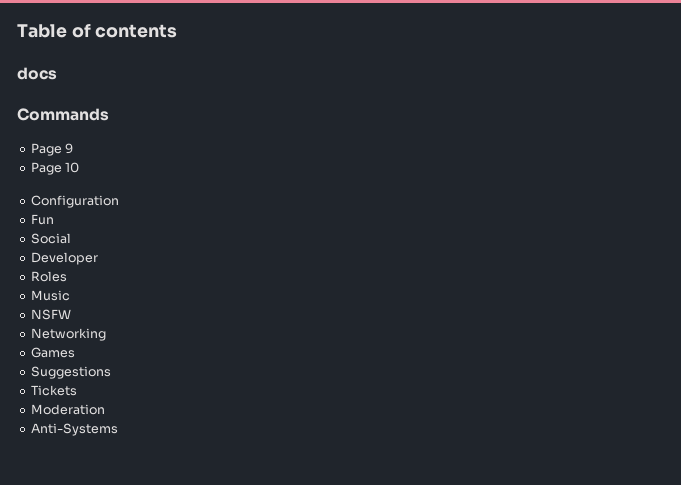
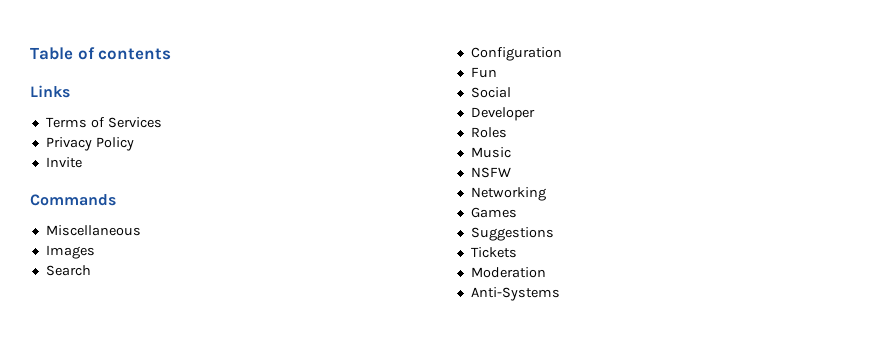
[17,67,57,80] [17,108,109,121] [30,143,74,156] [30,162,80,175] docs // Commands // Page 9 // Page 10 -> [30,85,70,98] [45,117,162,128] [45,137,134,151] [45,157,82,168] [30,194,116,206] [45,225,141,236] [45,245,95,259] [45,265,91,276] Links // Terms of Services // Privacy Policy // Invite // Commands // Miscellaneous // Images // Search

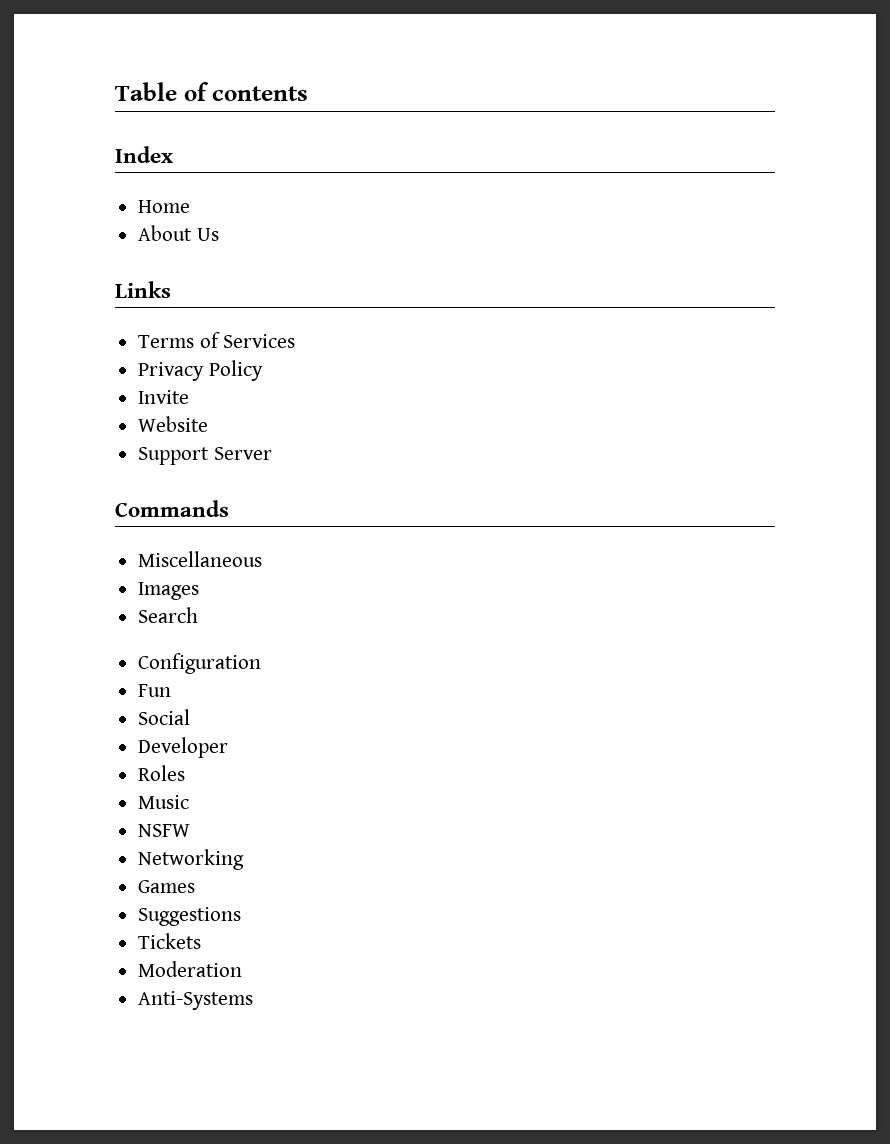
(172, 54) none -> [115,146,173,163] [138,200,191,213] [138,225,219,241] // Index // Home // About Us
(82, 162) none -> [138,416,209,432] [138,447,272,465] // Website // Support Server

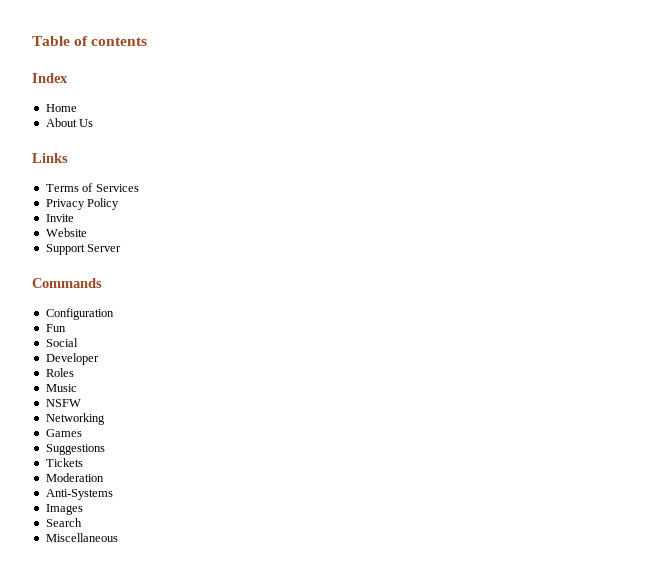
[138,551,263,567] [138,582,200,600] [138,607,199,623] // Miscellaneous // Images // Search -> (102, 283) none
(254, 1000) none -> [45,504,83,515] [45,518,82,527] [45,533,118,542] // Images // Search // Miscellaneous

